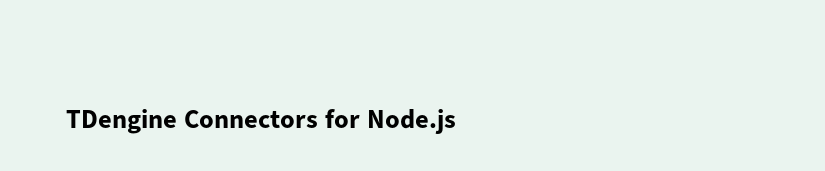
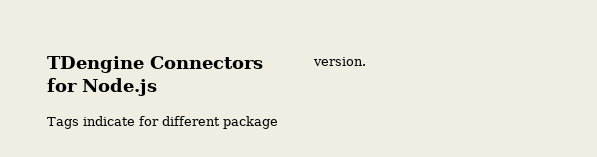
(457, 121) none -> [47,116,278,129] [313,57,366,66] // Tags indicate for different package version.

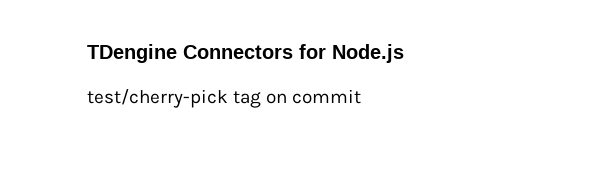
[47,116,278,129] [313,57,366,66] Tags indicate for different package version. -> [87,89,362,108] test/cherry-pick tag on commit

